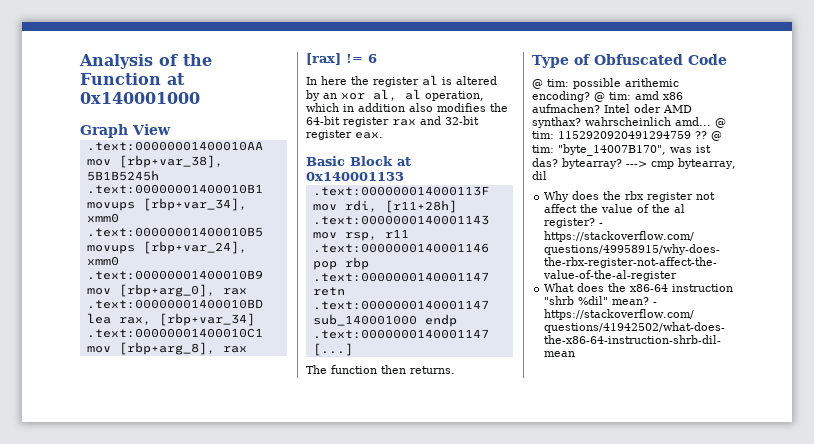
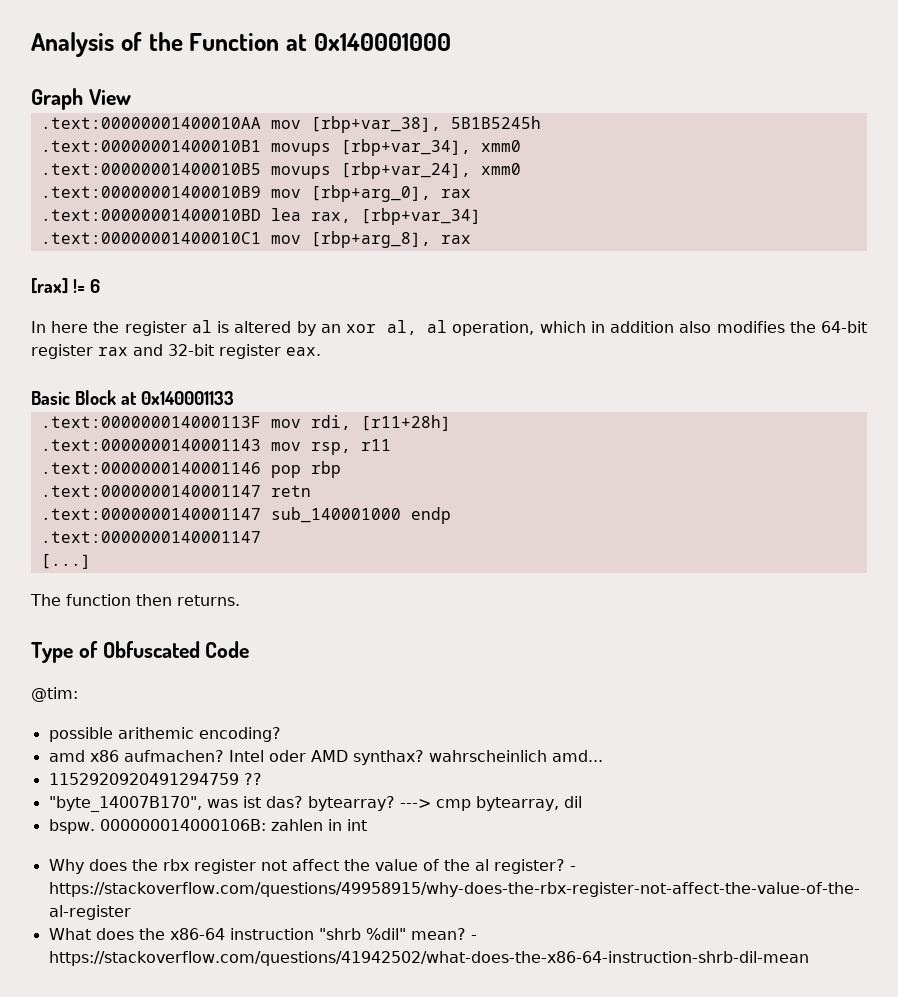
[532,79,569,89] @ tim: -> [31,687,78,702] @tim: //
[594,92,631,102] @ tim: -> (281, 734) //
[715,118,726,128] [532,131,554,139] @ tim: -> (603, 756) //
[711,131,722,141] [532,145,554,153] @ tim: -> (262, 779) //
(547, 175) none -> [48,819,367,834] // bspw. 000000014000106B: zahlen in int

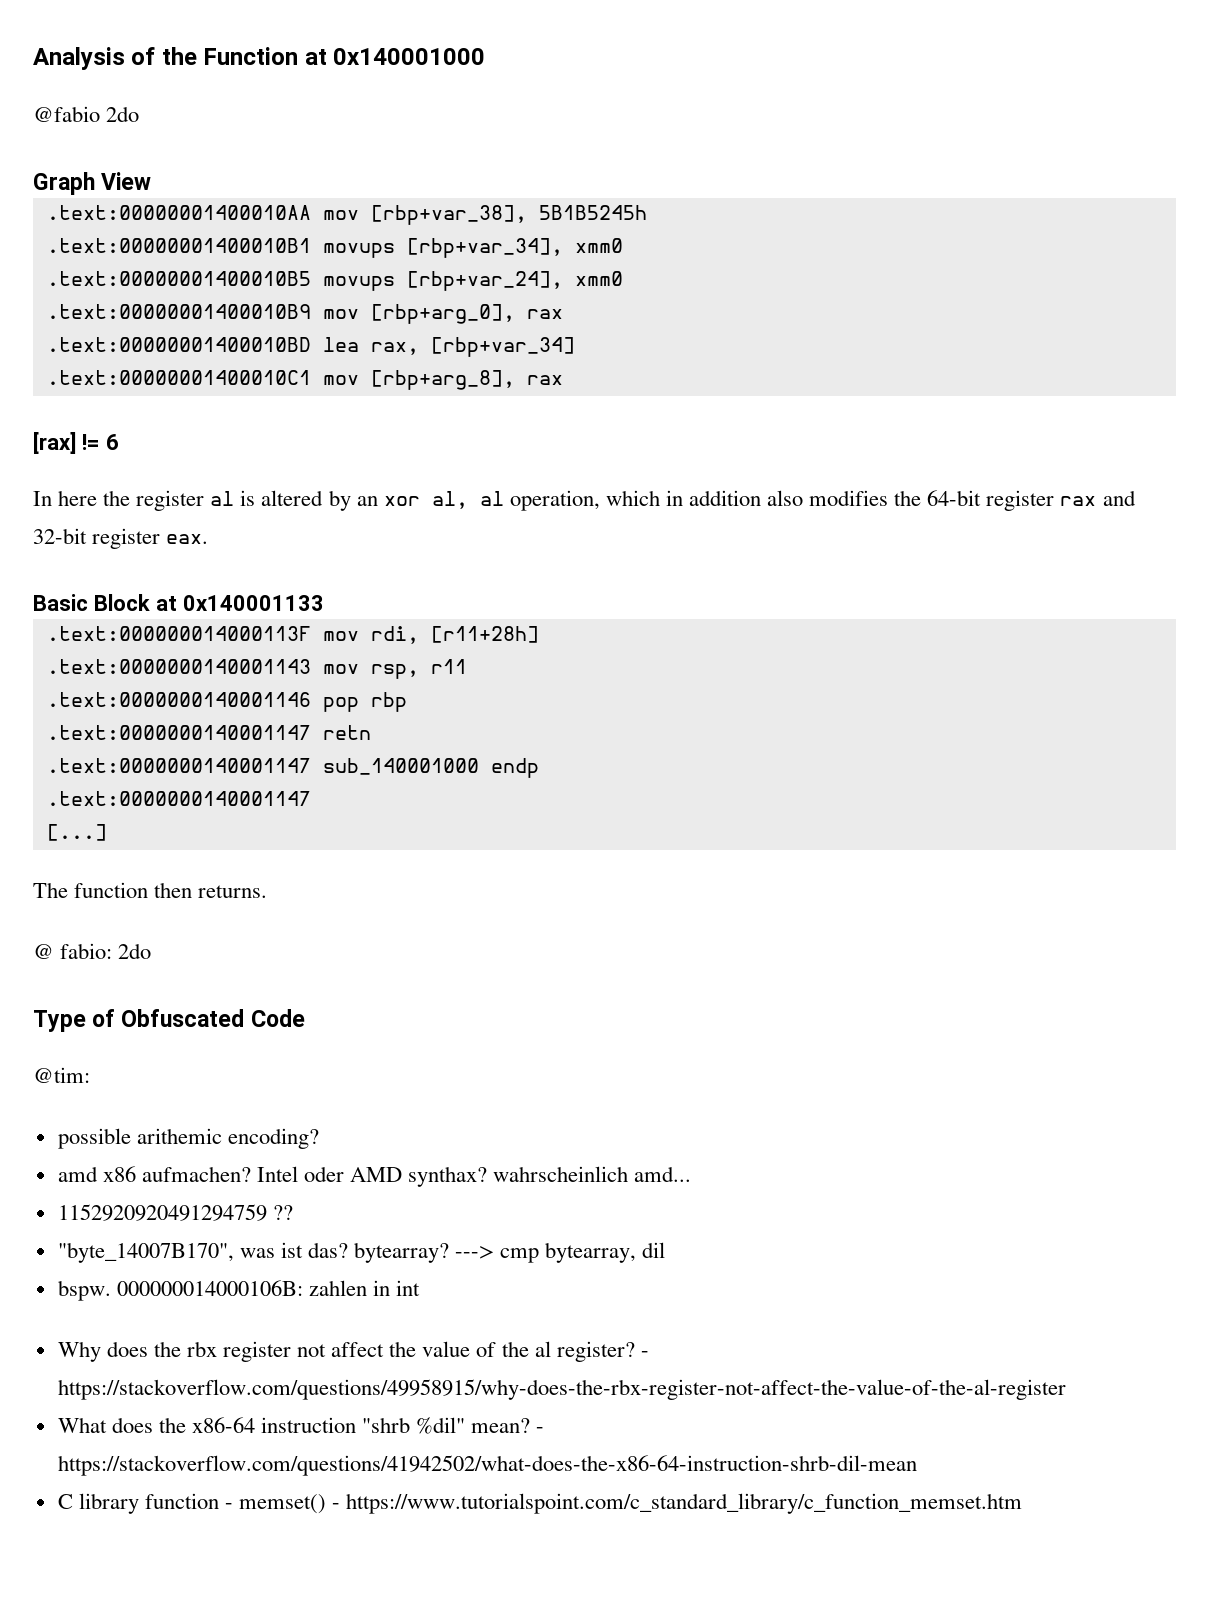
(451, 42) none -> [33,106,140,122] // @fabio 2do
(240, 600) none -> [33,943,152,959] // @ fabio: 2do
(809, 958) none -> [57,1493,1023,1514] // C library function - memset() - https://www.tutorialspoint.com/c_standard_library/c_function_memset.htm

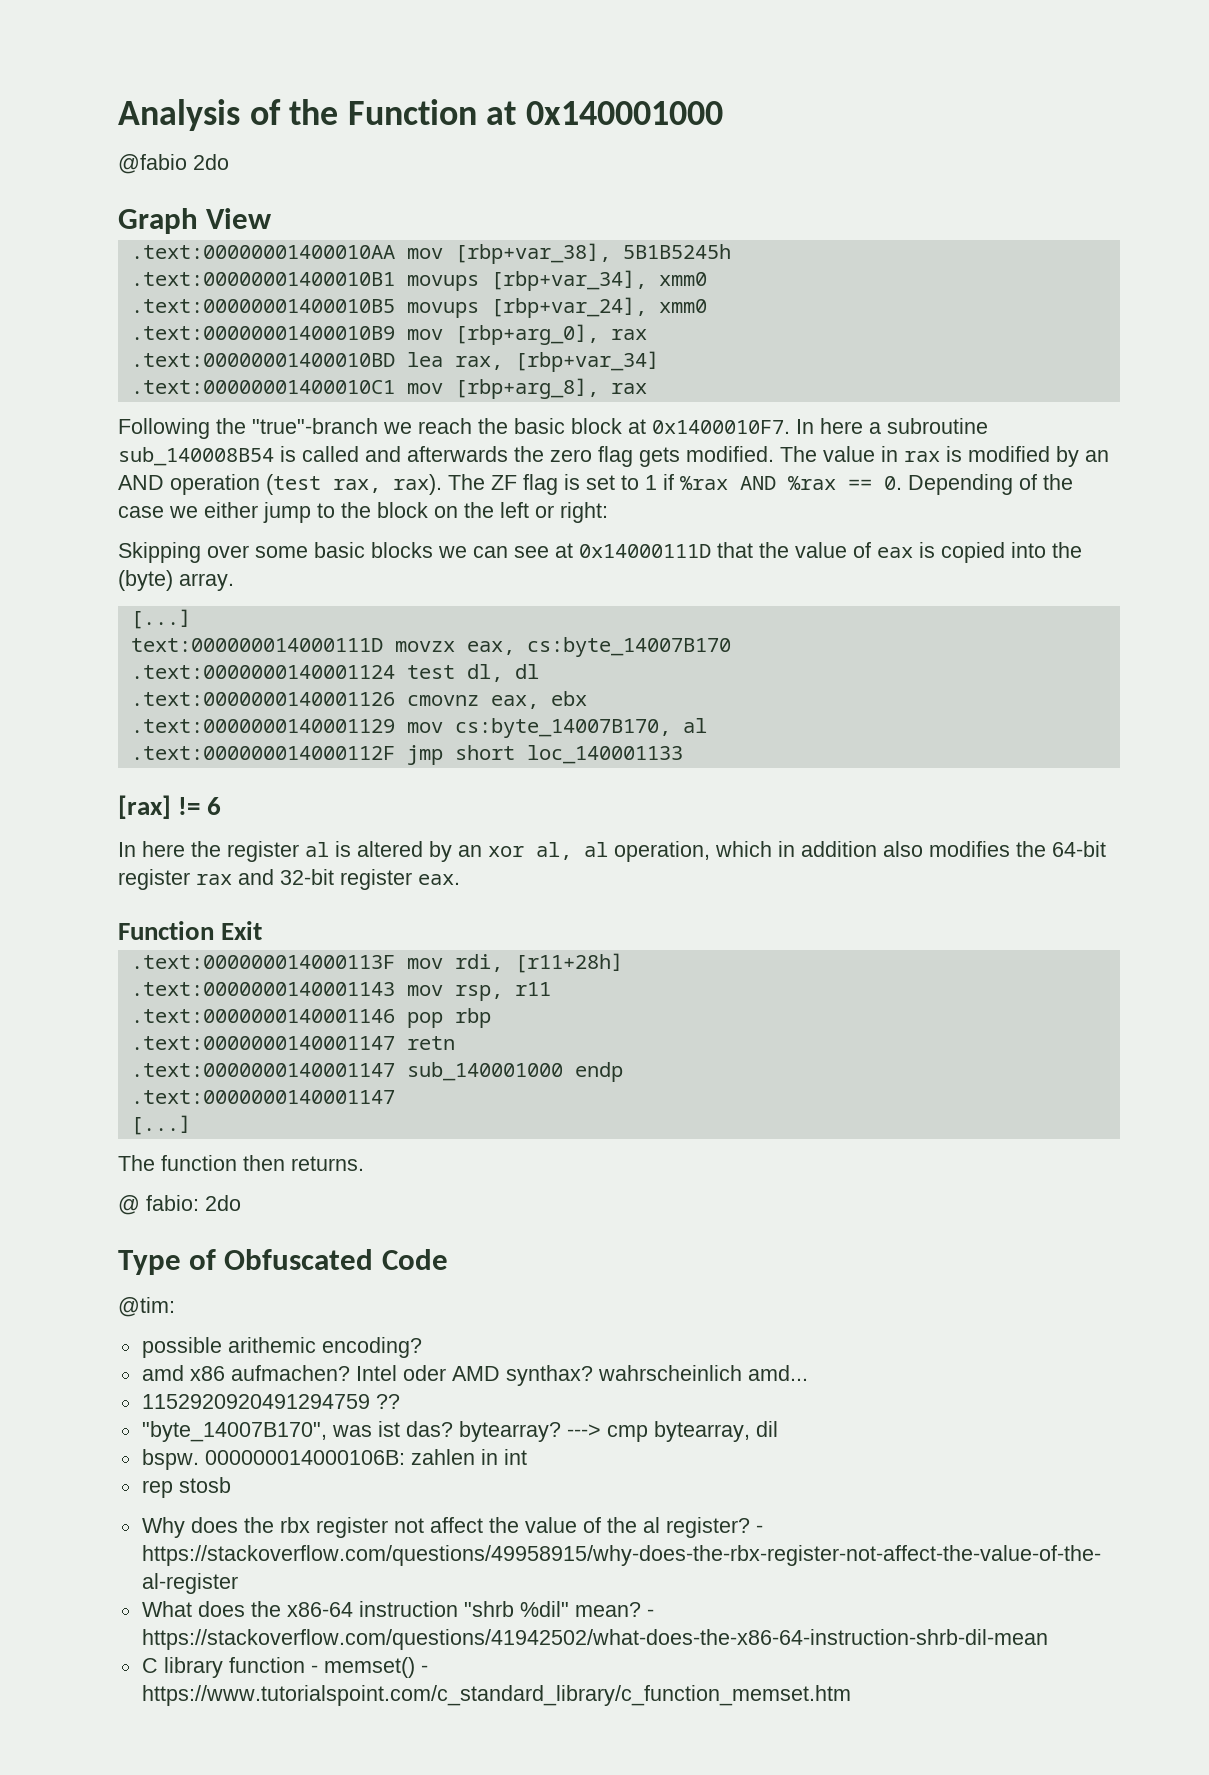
(563, 380) none -> [118,418,988,439] [118,446,1109,467] [118,474,1073,495] [118,502,608,523] [118,542,1082,563] [118,570,234,591] [130,609,191,629] [130,637,731,657] [130,664,539,682] [130,691,587,709] [130,718,707,738] [130,745,683,765] // Following the "true"-branch we reach the basic block at 0x1400010F7. In here a subroutine sub_140008B54 is called and afterwards the zero flag gets modified. The value in rax is modified by an AND operation (test rax, rax). The ZF flag is set to 1 if %rax AND %rax == 0. Depending of the case we either jump to the block on the left or right: // Skipping over some basic blocks we can see at 0x14000111D that the value of eax is copied into the (byte) array. // [...] // text:000000014000111D movzx eax, cs:byte_14007B170 // .text:0000000140001124 test dl, dl // .text:0000000140001126 cmovnz eax, ebx // .text:0000000140001129 mov cs:byte_14007B170, al // .text:000000014000112F jmp short loc_140001133
[33,594,324,611] Basic Block at 0x140001133 -> [118,921,263,940] Function Exit
(421, 1288) none -> [141,1477,231,1498] // rep stosb

